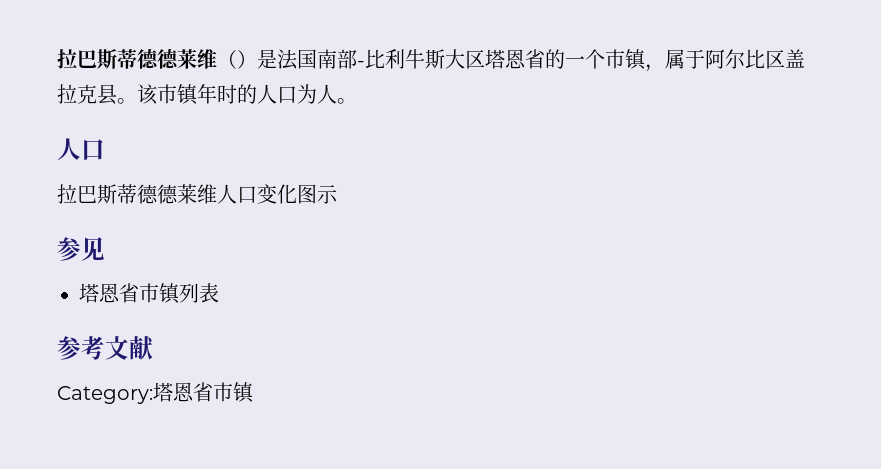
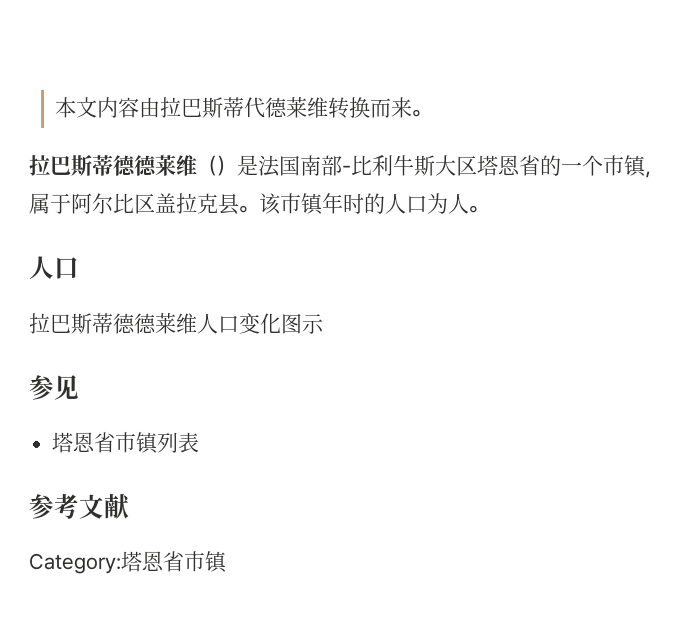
(57, 59) none -> [55,96,434,120] 本文内容由拉巴斯蒂代德莱维转换而来。 //

